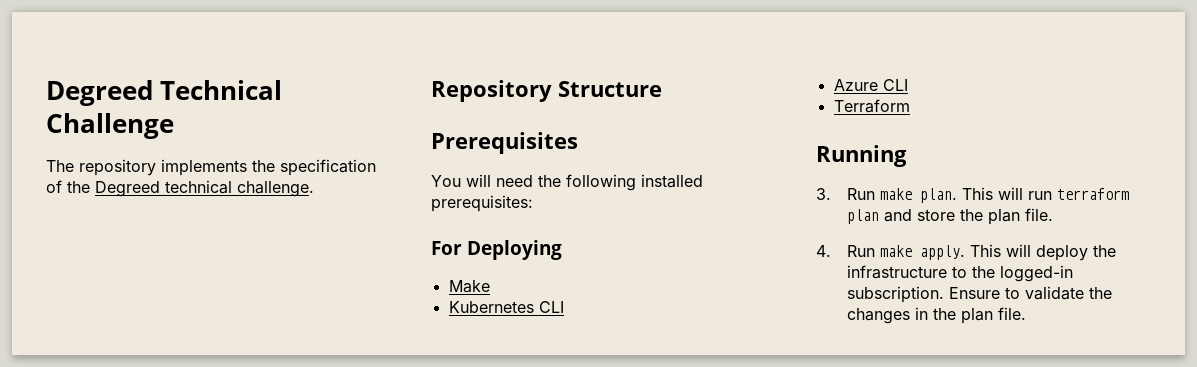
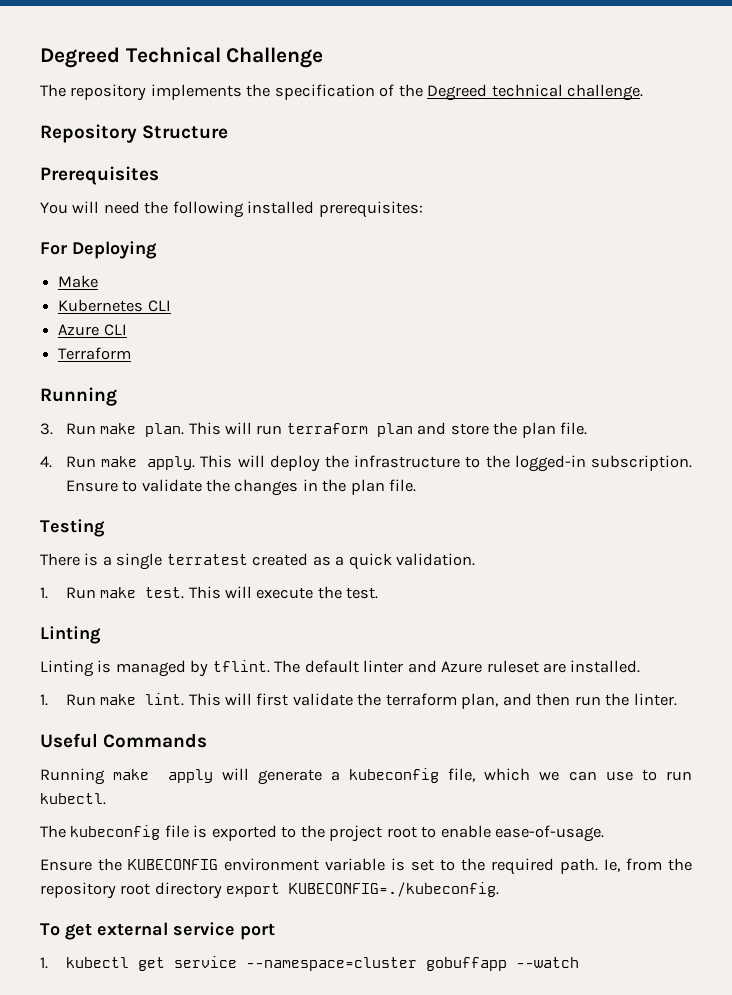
(1027, 313) none -> [40,519,105,537] [40,553,476,570] [40,586,379,599] [40,626,101,644] [40,660,641,677] [40,693,677,709] [40,733,208,748] [40,768,692,785] [40,793,106,805] [40,825,605,842] [40,858,692,875] [40,882,500,899] [40,922,275,940] [40,956,579,971] // Testing // There is a single terratest created as a quick validation. // 1. Run make test. This will execute the test. // Linting // Linting is managed by tflint. The default linter and Azure ruleset are installed. // 1. Run make lint. This will first validate the terraform plan, and then run the linter. // Useful Commands // Running make apply will generate a kubeconfig file, which we can use to run kubectl. // The kubeconfig file is exported to the project root to enable ease-of-usage. // Ensure the KUBECONFIG environment variable is set to the required path. Ie, from the repository root directory export KUBECONFIG=./kubeconfig. // To get external service port // 1. kubectl get service --namespace=cluster gobuffapp --watch

